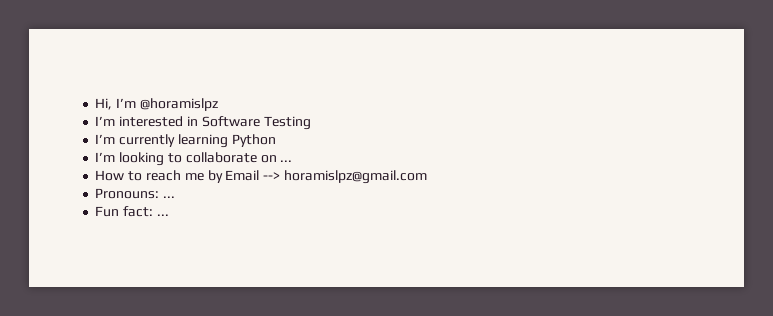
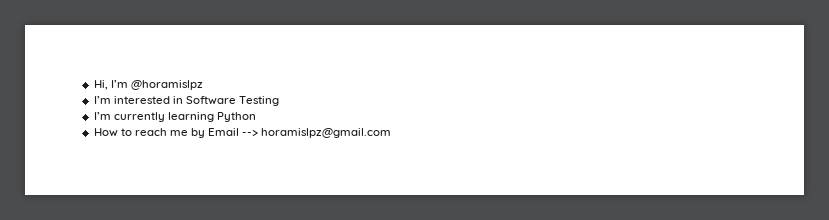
[95,152,293,166] // I’m looking to collaborate on ... -> (256, 117) none
[95,188,176,199] [95,206,169,217] // Pronouns: ... // Fun fact: ... -> (392, 133) none

